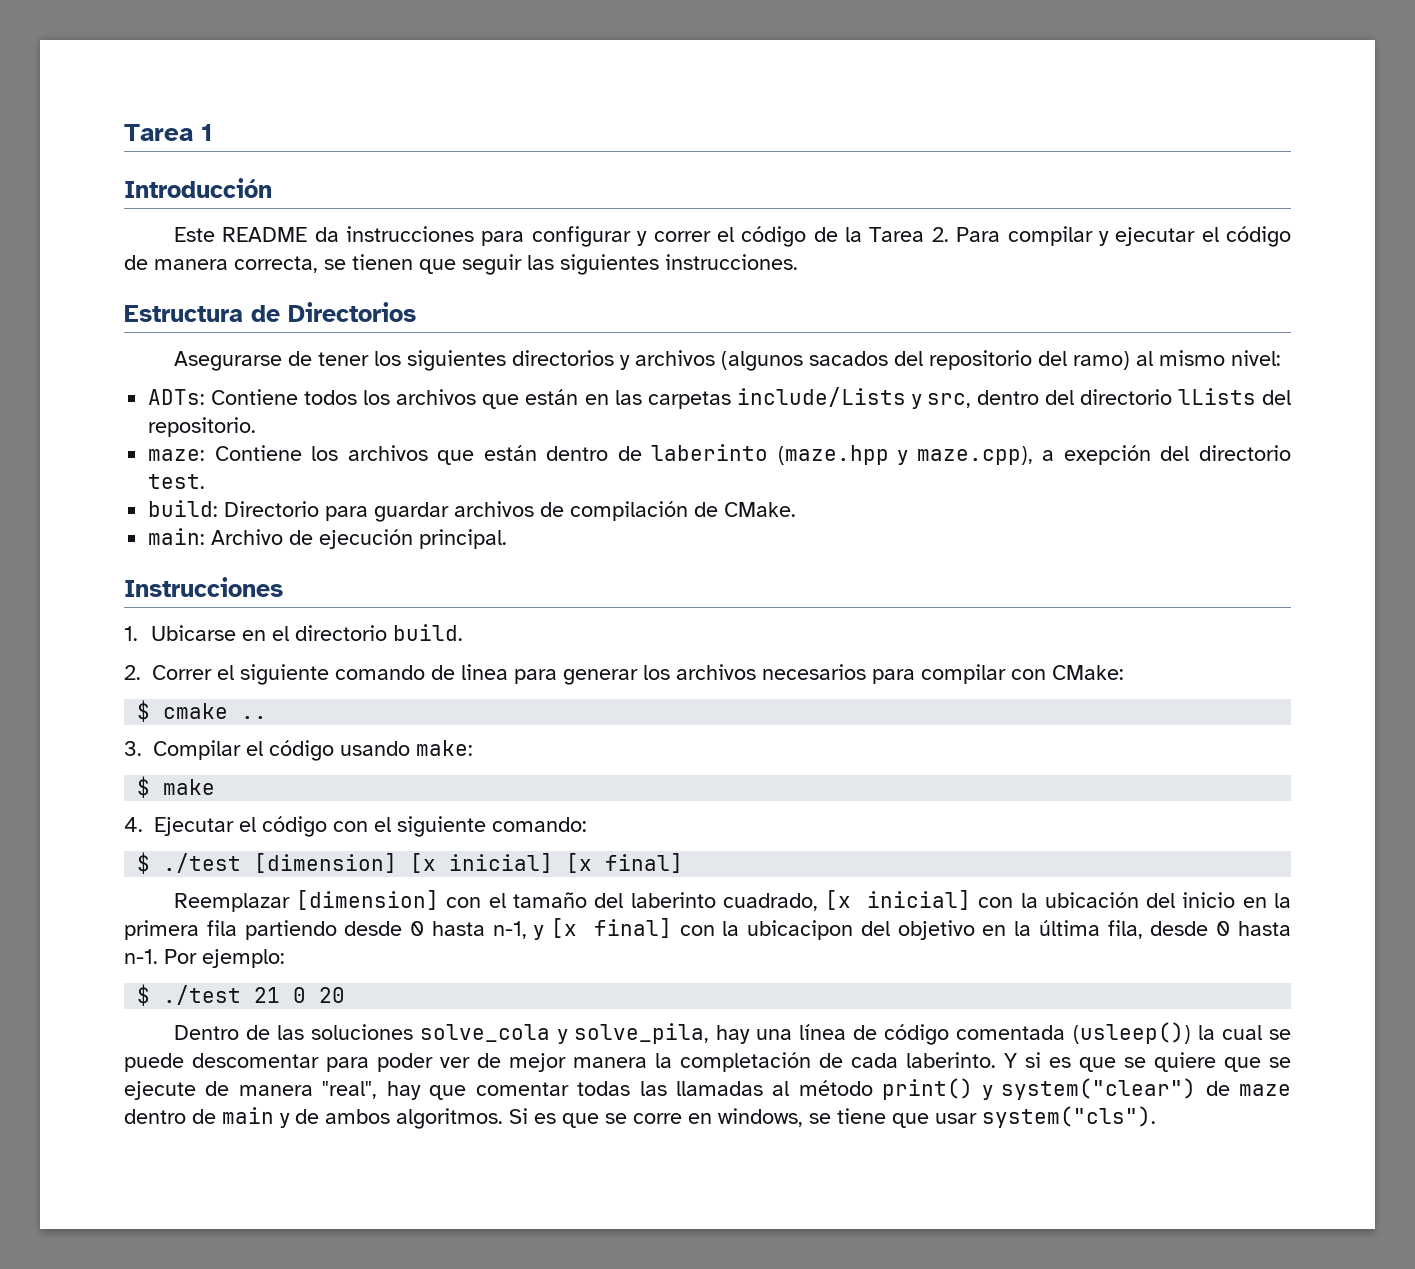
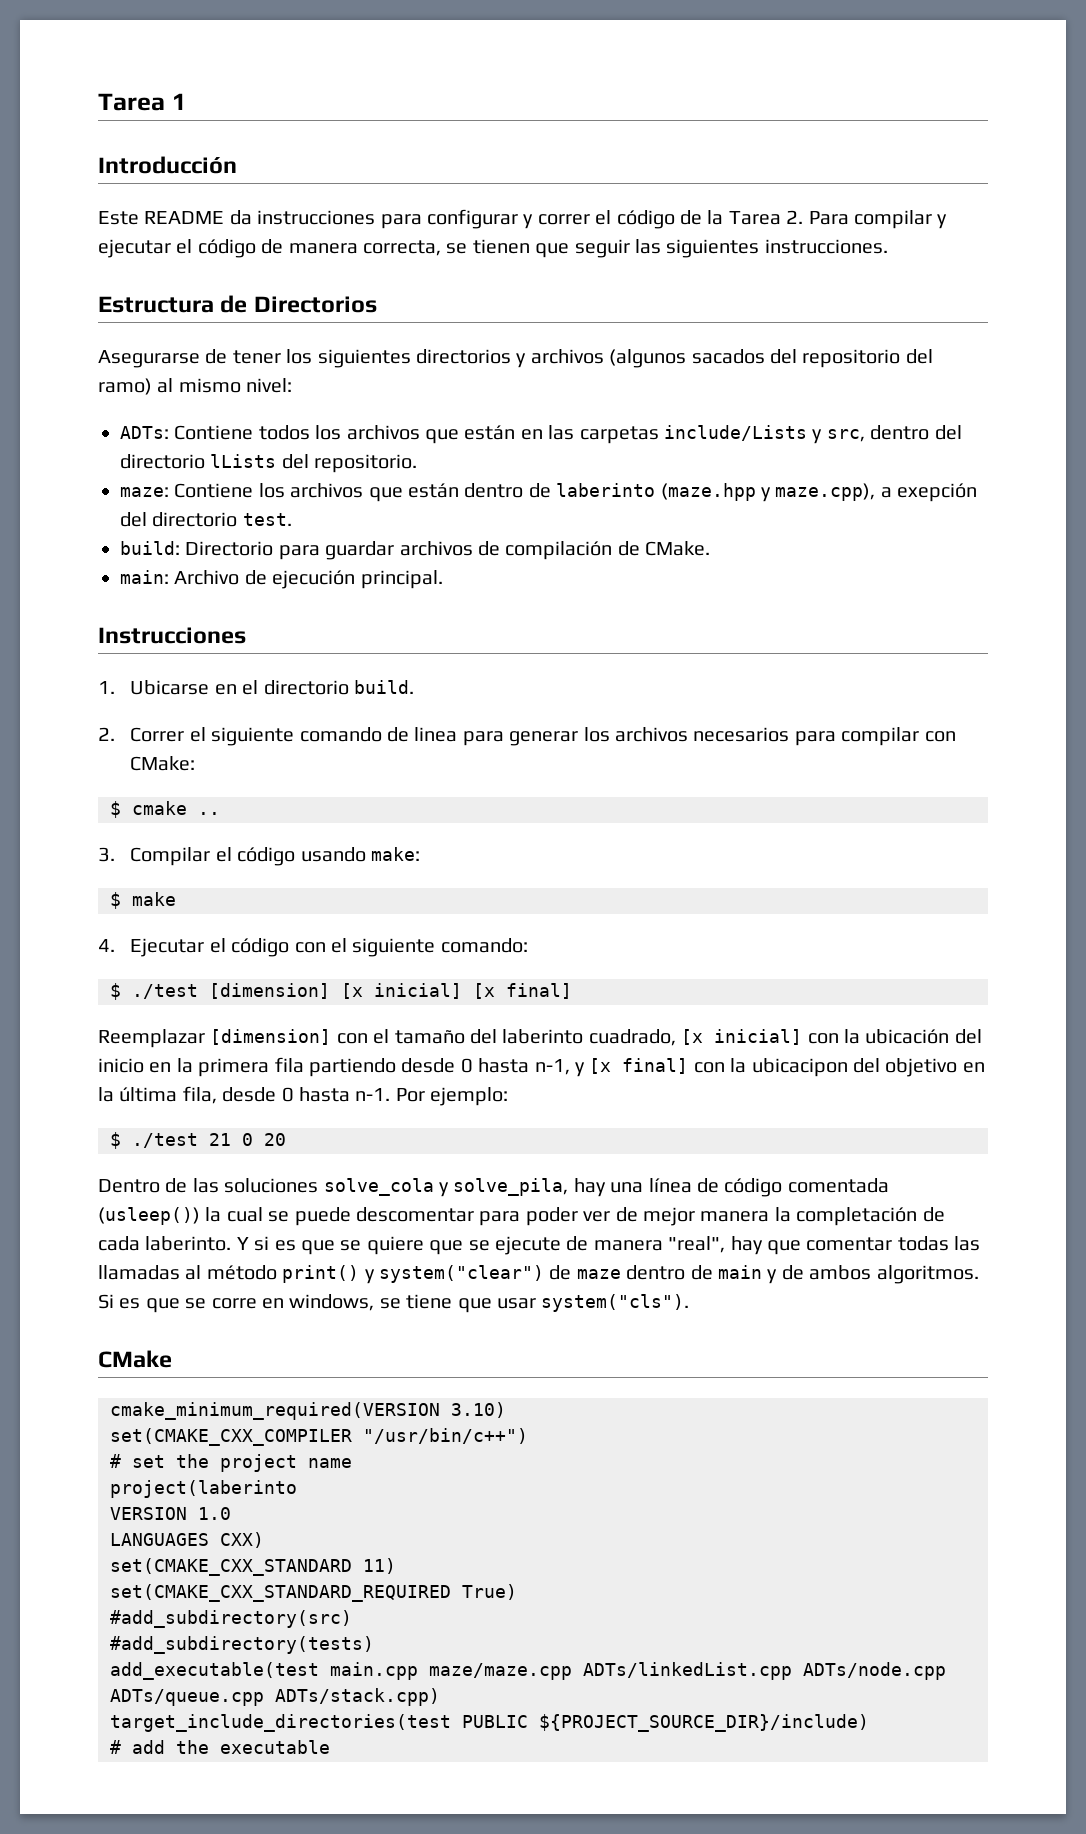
(1156, 1117) none -> [98,1350,172,1368] [110,1402,506,1420] [110,1428,528,1446] [110,1454,352,1472] [110,1480,297,1498] [110,1507,231,1520] [110,1532,264,1548] [110,1558,396,1576] [110,1584,517,1602] [110,1610,352,1628] [110,1636,374,1654] [110,1662,946,1680] [110,1688,440,1706] [110,1714,869,1732] [110,1740,330,1754] // CMake // cmake_minimum_required(VERSION 3.10) // set(CMAKE_CXX_COMPILER "/usr/bin/c++") // # set the project name // project(laberinto // VERSION 1.0 // LANGUAGES CXX) // set(CMAKE_CXX_STANDARD 11) // set(CMAKE_CXX_STANDARD_REQUIRED True) // #add_subdirectory(src) // #add_subdirectory(tests) // add_executable(test main.cpp maze/maze.cpp ADTs/linkedList.cpp ADTs/node.cpp ADTs/queue.cpp ADTs/stack.cpp) // target_include_directories(test PUBLIC ${PROJECT_SOURCE_DIR}/include) // # add the executable

